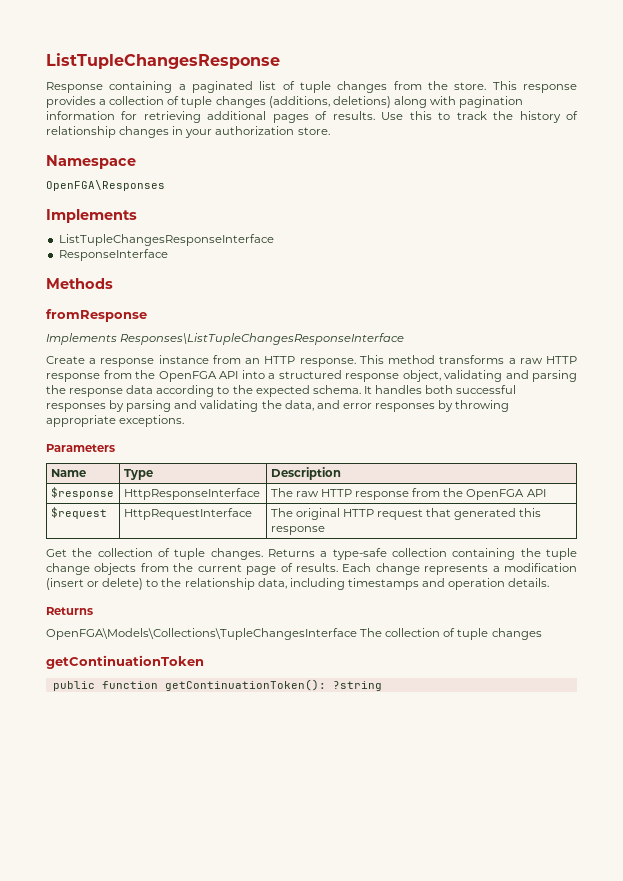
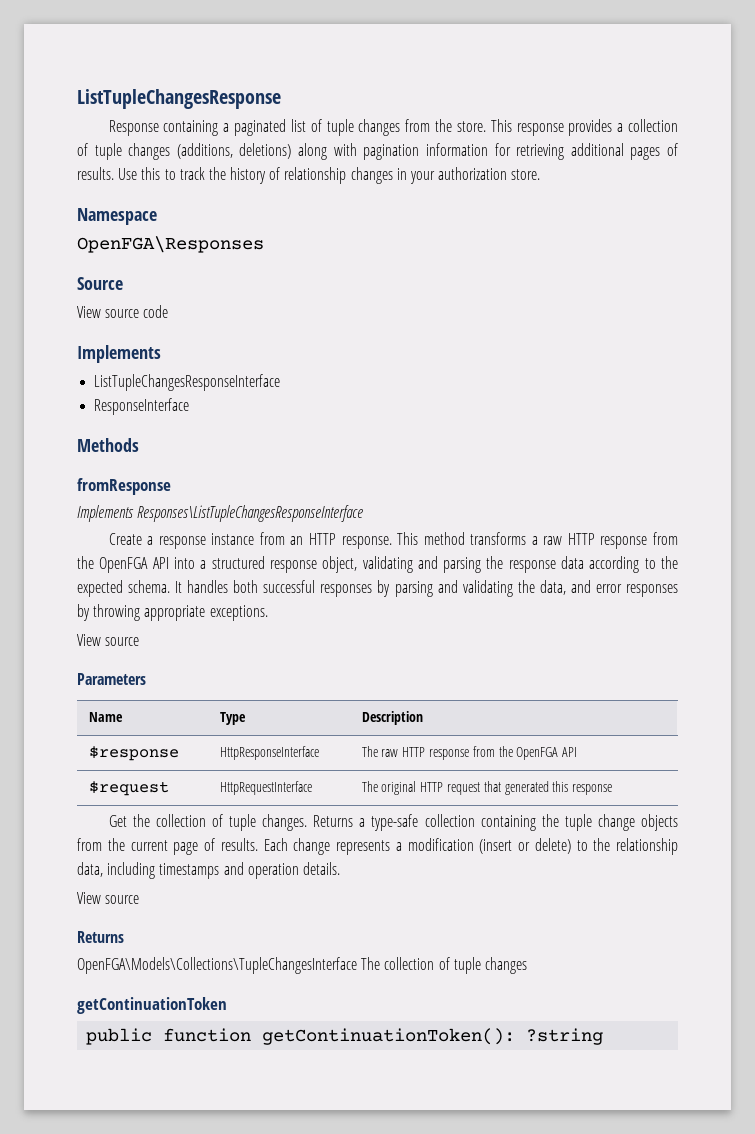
(165, 185) none -> [77,277,123,290] [77,305,169,318] // Source // View source code
(185, 421) none -> [77,634,140,646] // View source
(550, 582) none -> [77,892,140,904] // View source

